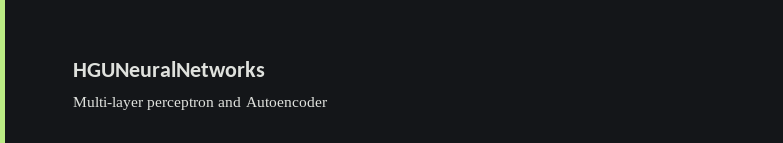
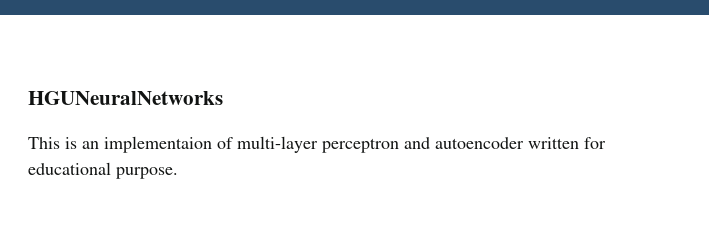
[73,97,328,110] Multi-layer perceptron and Autoencoder -> [28,136,606,153] [28,162,178,179] This is an implementaion of multi-layer perceptron and autoencoder written for educational purpose.

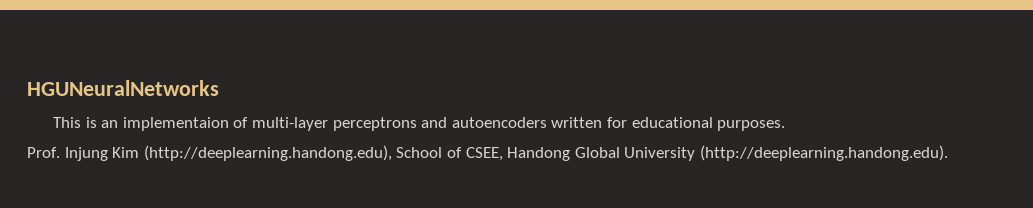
[322,137,606,153] [28,162,178,179] perceptron and autoencoder written for educational purpose. -> [332,117,786,131] [27,145,948,161] perceptrons and autoencoders written for educational purposes. // Prof. Injung Kim (http://deeplearning.handong.edu), School of CSEE, Handong Global University (http://deeplearning.handong.edu).

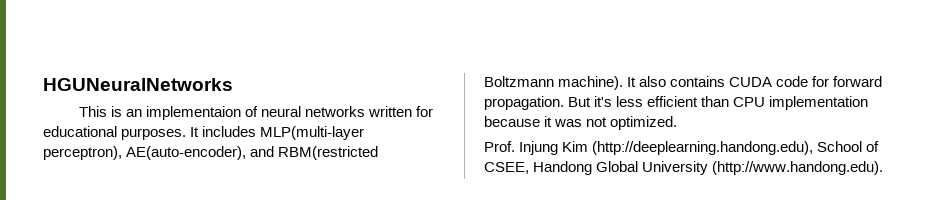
[252,117,547,131] multi-layer perceptrons and autoencoders -> [261,106,366,117] neural networks
(786, 125) none -> [190,126,365,140] [43,146,379,160] [484,76,883,90] [484,96,869,110] [484,116,678,130] It includes MLP(multi-layer perceptron), AE(auto-encoder), and RBM(restricted Boltzmann machine). It also contains CUDA code for forward propagation. But it's less efficient than CPU implementation because it was not optimized.
[699,145,948,161] (http://deeplearning.handong.edu). -> [712,161,884,175] (http://www.handong.edu).

